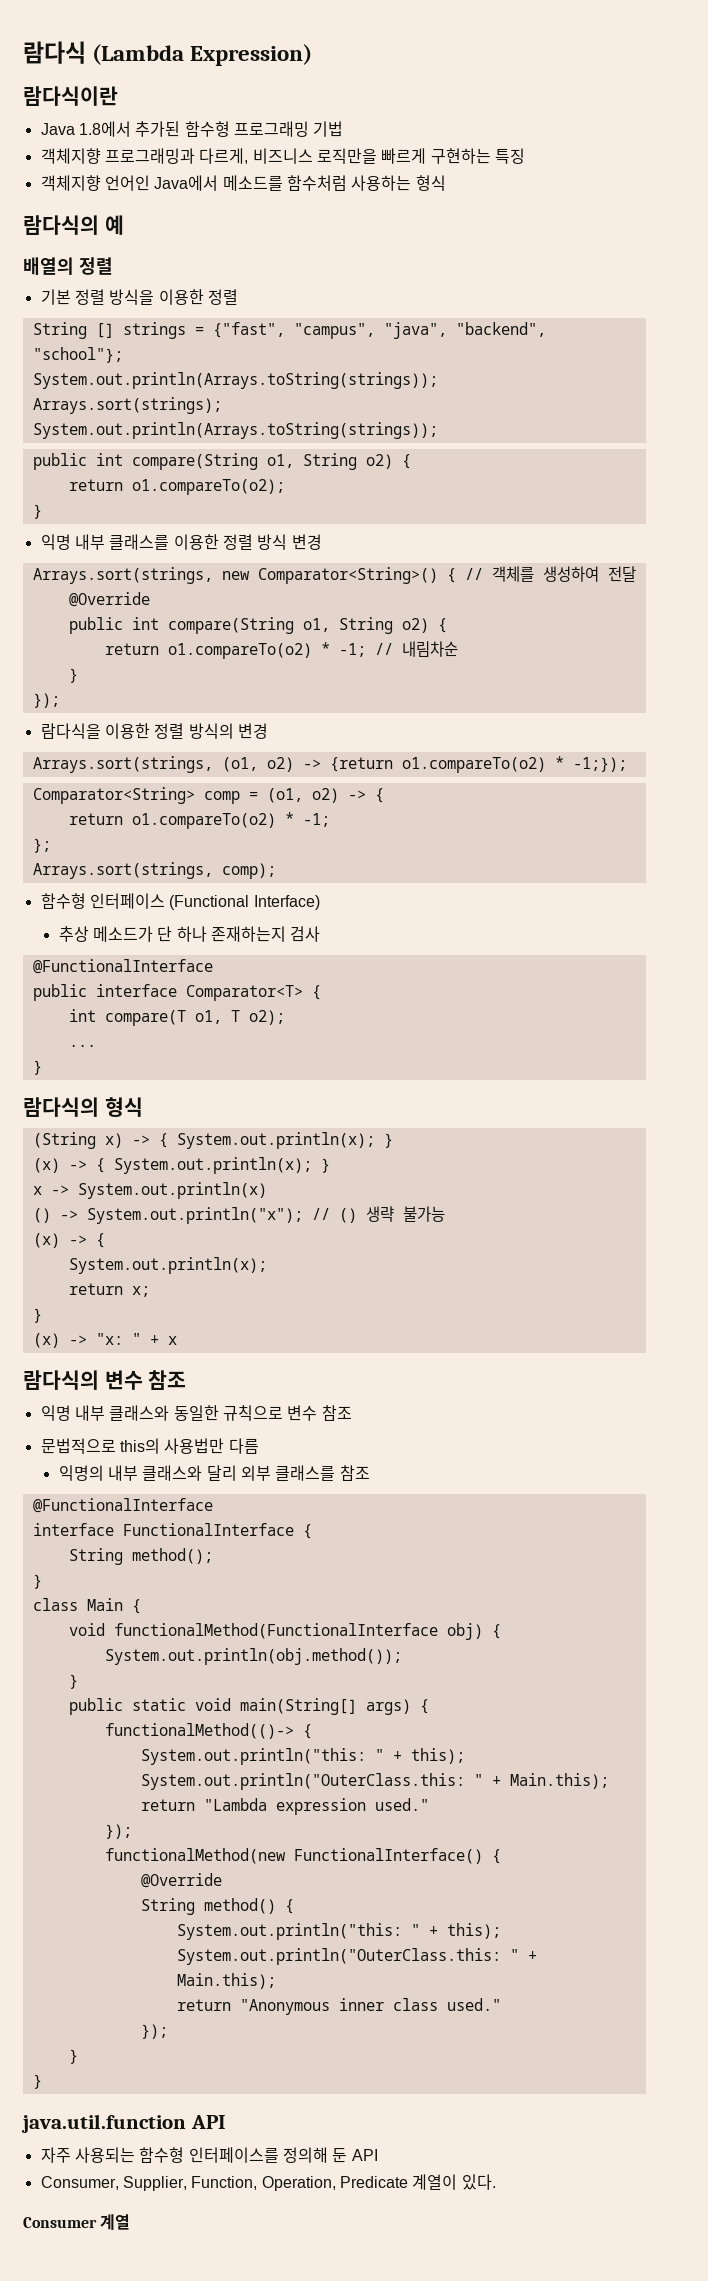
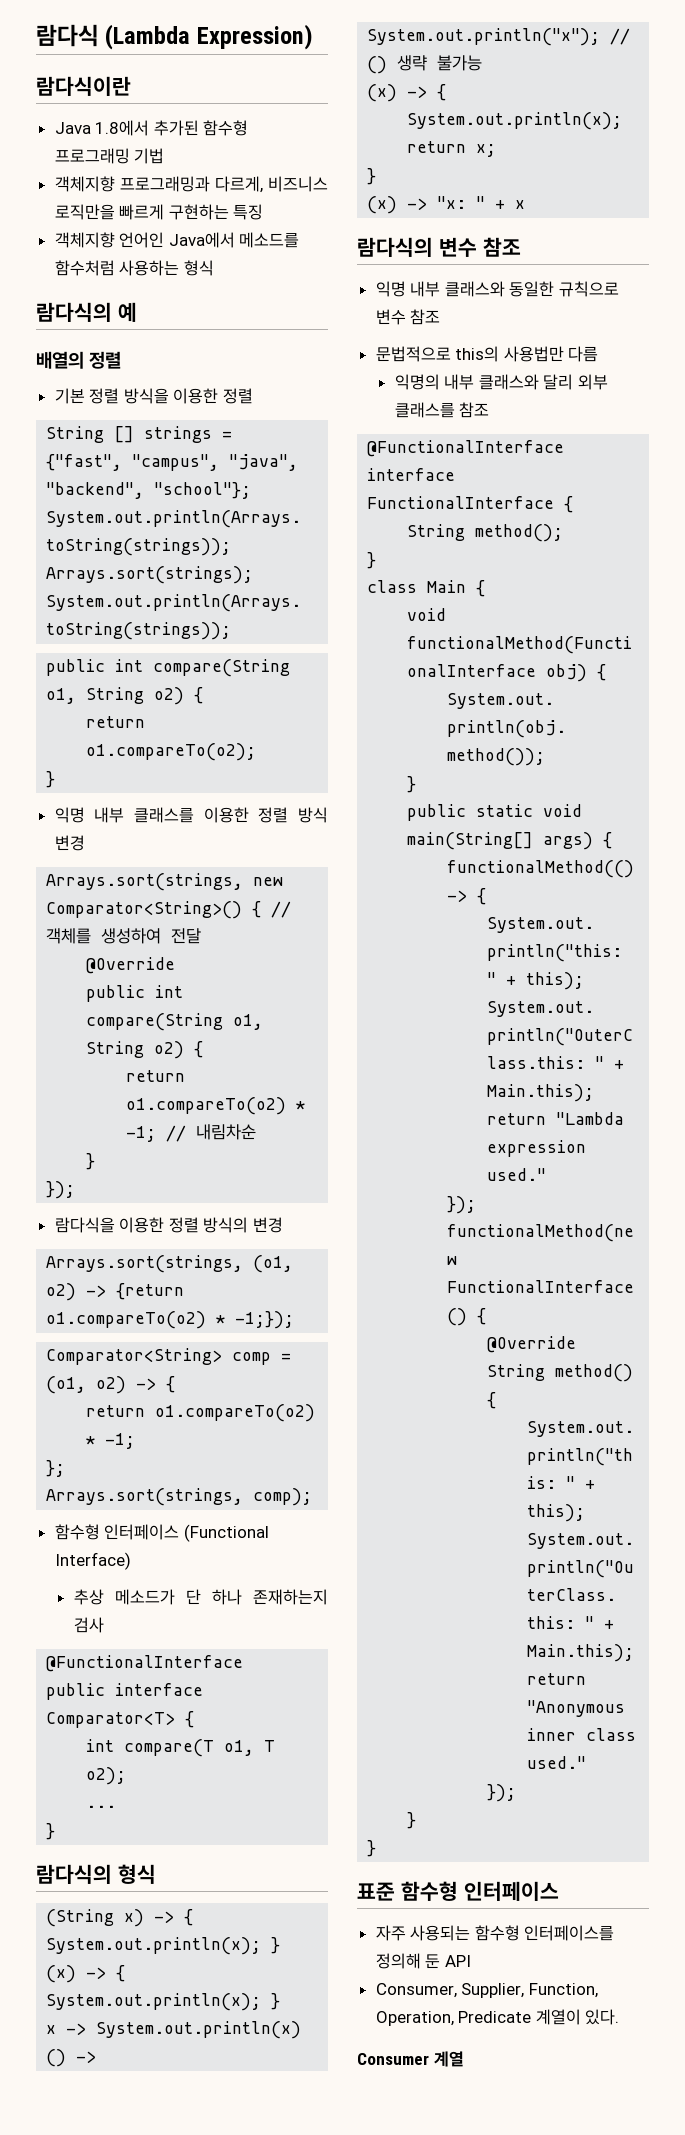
[21,2114,226,2133] java.util.function API -> [357,1881,559,1901] 표준 함수형 인터페이스

